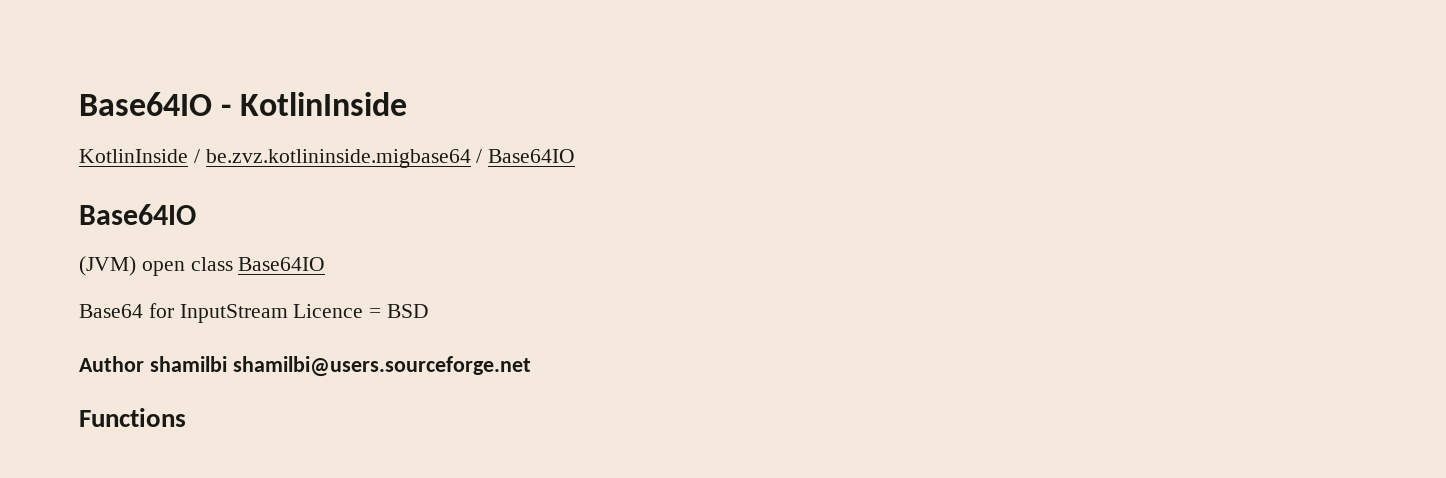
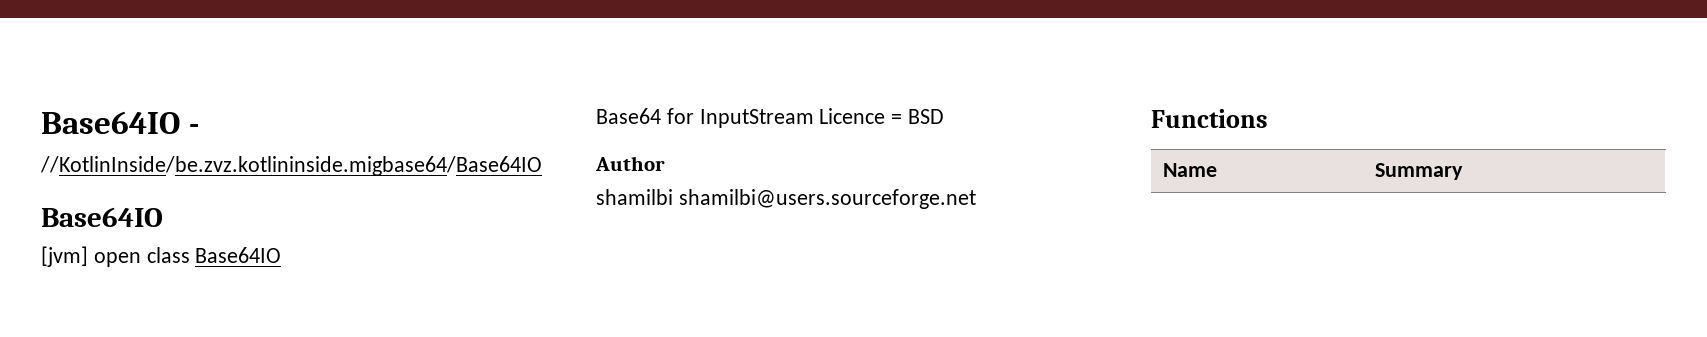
[240,92,408,116] [79,149,576,168] [79,204,196,225] [79,256,136,276] KotlinInside // KotlinInside / be.zvz.kotlininside.migbase64 / Base64IO // Base64IO // (JVM) -> [40,156,542,176] [41,207,163,227] [41,246,88,267] // //KotlinInside/be.zvz.kotlininside.migbase64/Base64IO // Base64IO // [jvm]
(144, 364) none -> (665, 163) //
(186, 417) none -> [1163,163,1218,177] [1375,163,1464,180] // Name | Summary

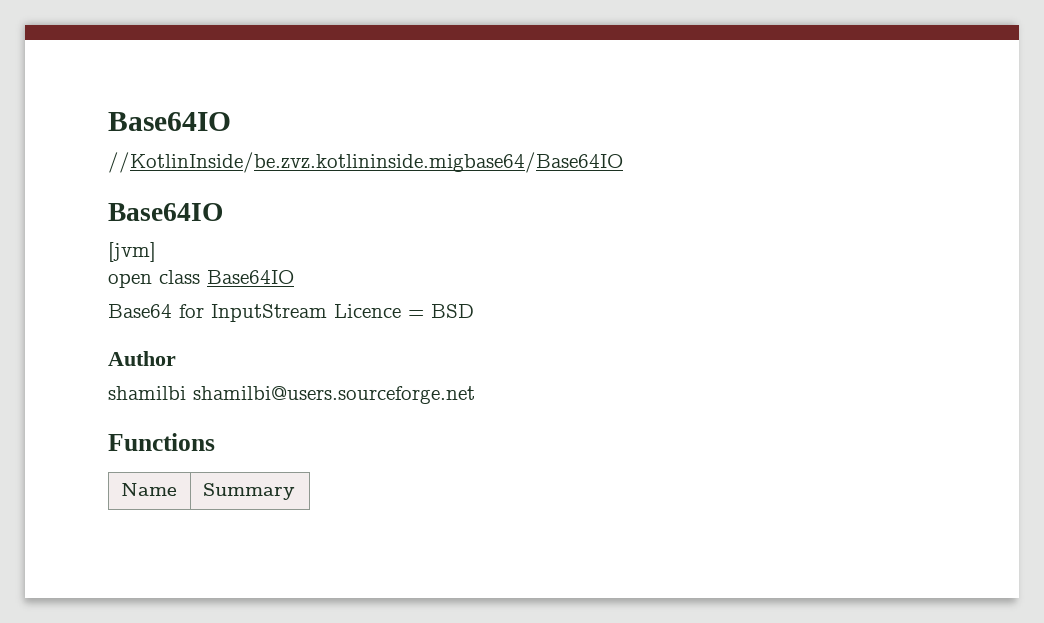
[41,111,199,134] Base64IO - -> [108,112,231,131] Base64IO
(88, 256) none -> (156, 252) //

